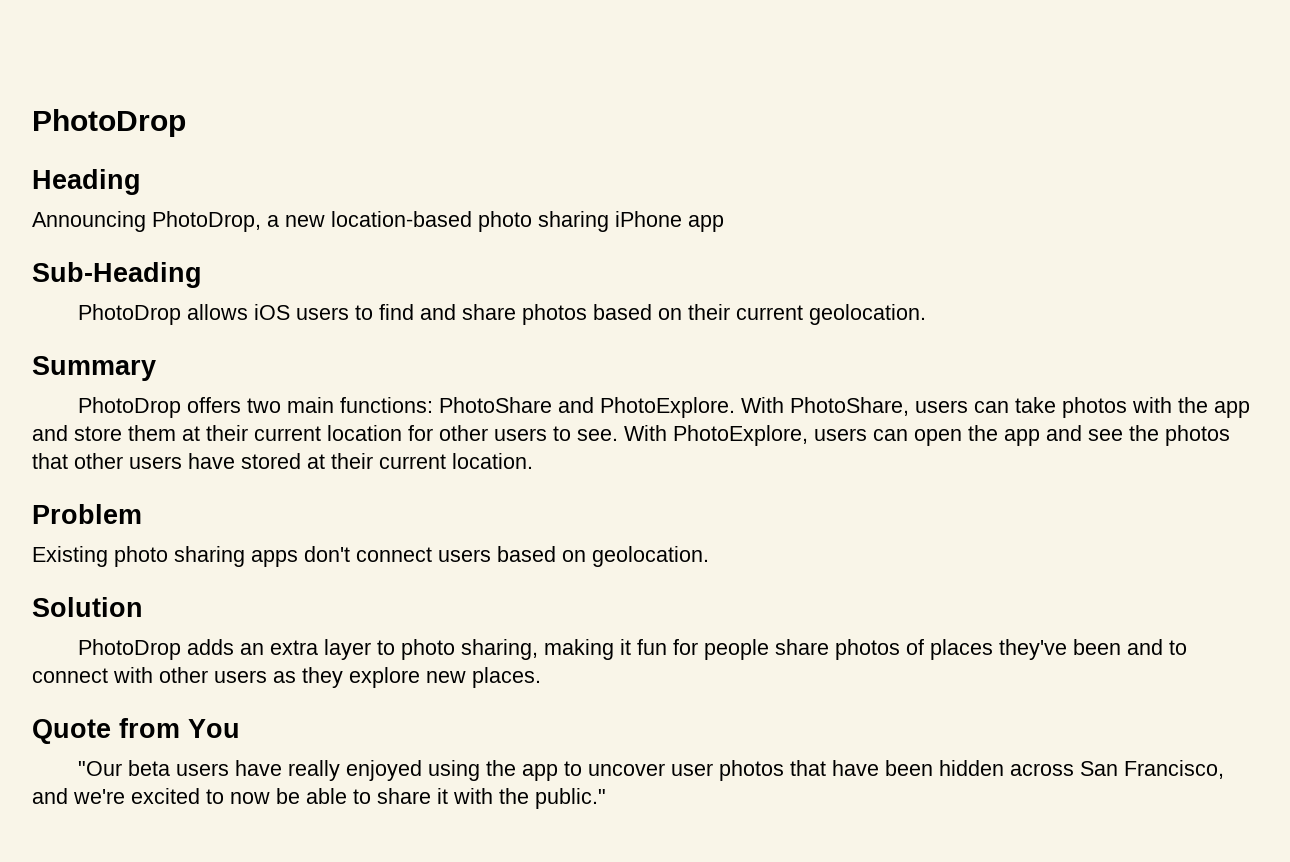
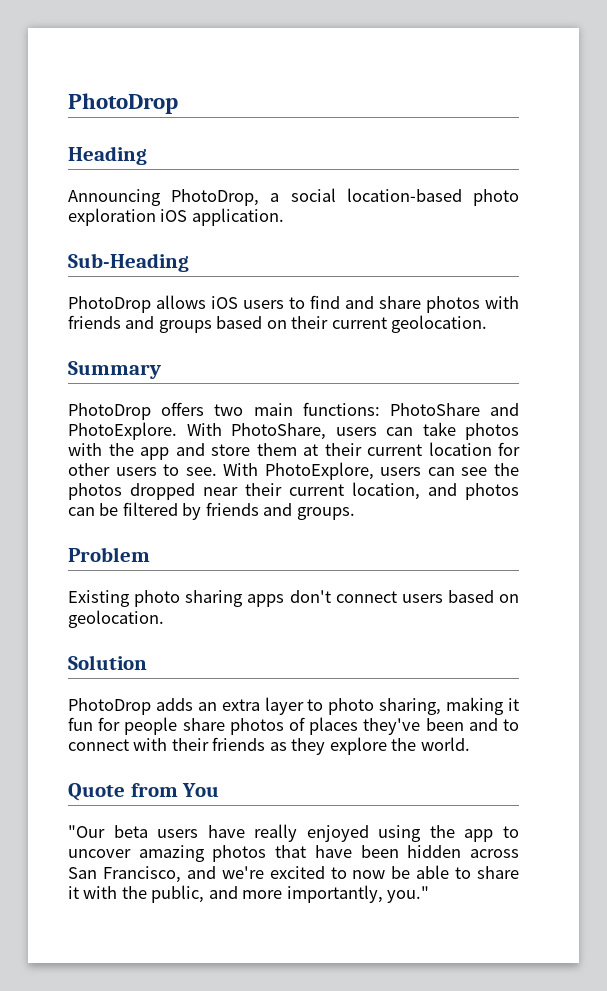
[285,215,325,227] new -> [290,188,336,202] social
[538,211,724,232] sharing iPhone app -> [68,208,284,226] exploration iOS application.
(587, 314) none -> [485,296,519,309] [68,315,212,333] with friends and groups
[914,425,1230,446] [32,453,533,469] open the app and see the photos that other users have stored at their current location. -> [461,463,519,476] [68,482,519,500] [68,502,355,520] see the photos dropped near their current location, and photos can be filtered by friends and groups.
[159,667,267,683] other users -> [171,737,266,751] their friends
[426,667,541,688] new places. -> [391,737,470,751] the world.
[670,763,713,776] user -> [138,845,205,862] amazing
[535,788,606,809] public." -> [151,885,430,903] public, and more importantly, you."

